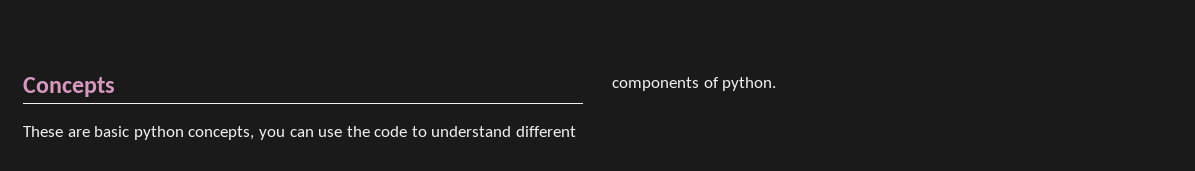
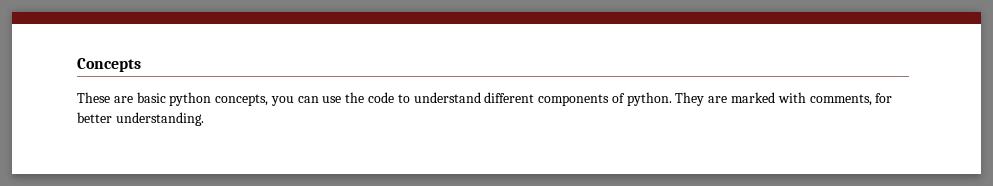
(777, 84) none -> [675,92,893,106] [77,112,204,126] They are marked with comments, for better understanding.

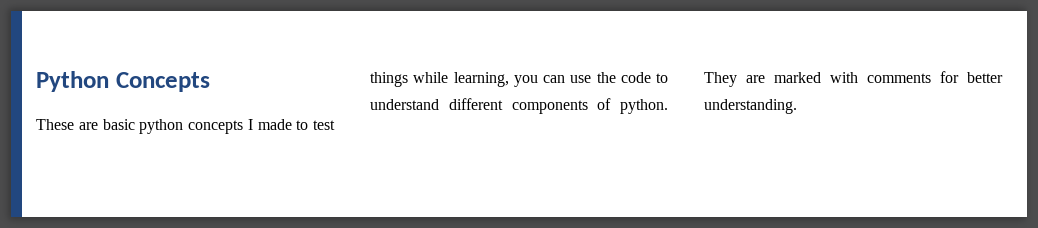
(77, 65) none -> [36,71,109,92] Python
[215,94,269,106] concepts, -> [188,119,335,134] [370,72,509,87] concepts I made to test things while learning,
[809,94,872,106] comments, -> [867,73,931,83] comments

